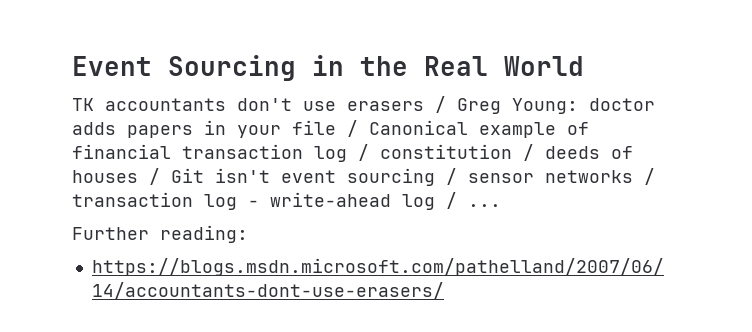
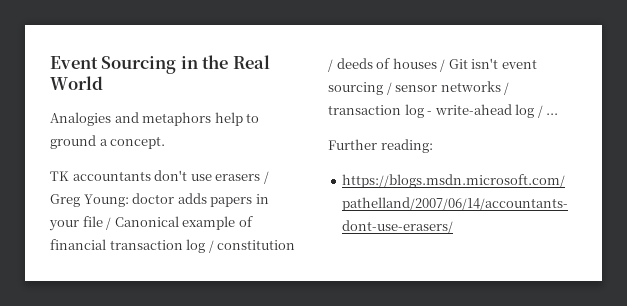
(584, 66) none -> [50,112,260,126] [50,135,166,149] // Analogies and metaphors help to ground a concept.

